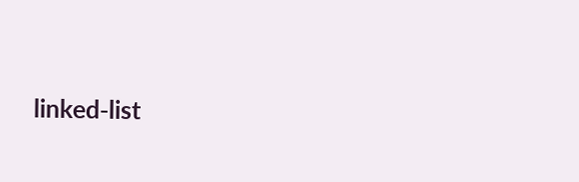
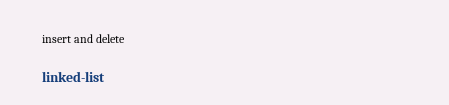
(33, 109) none -> [42,34,126,43] insert and delete //

